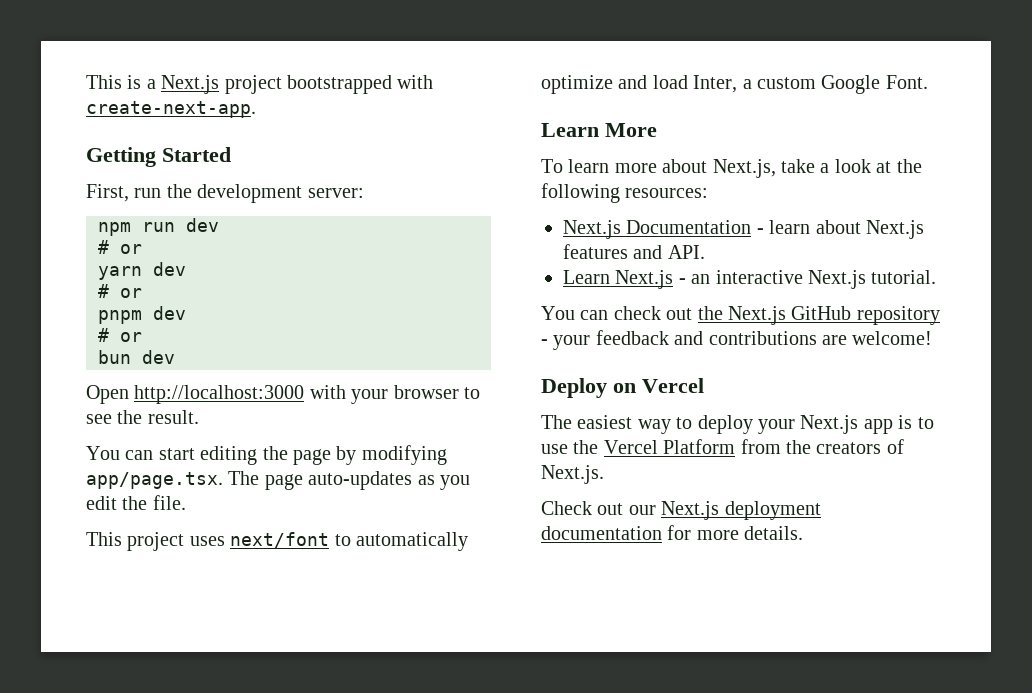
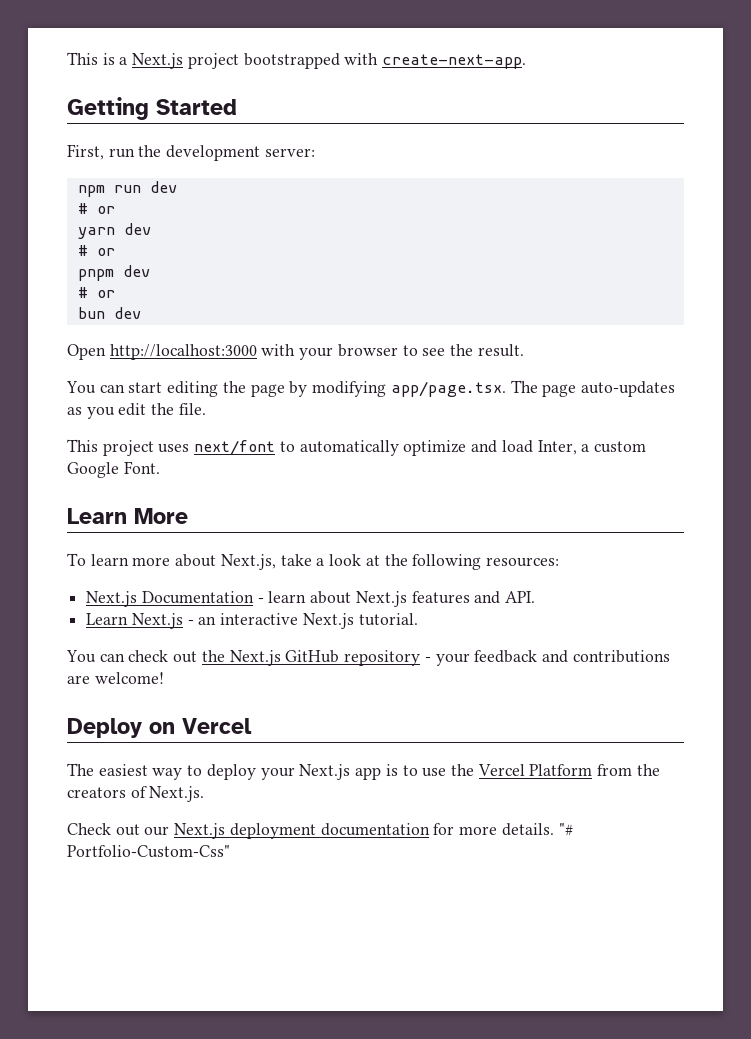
(804, 533) none -> [558,823,573,836] [67,845,230,858] "# Portfolio-Custom-Css"

